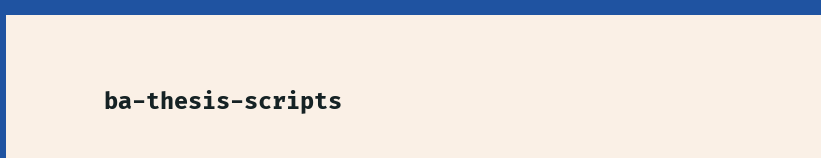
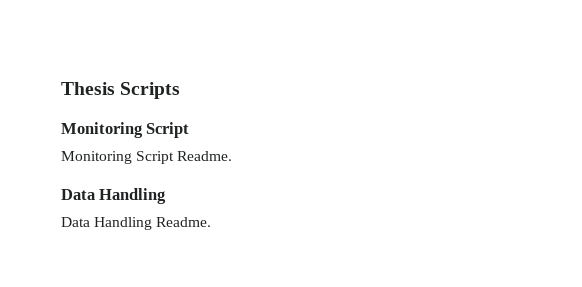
[104,90,342,114] ba-thesis-scripts -> [61,82,181,99] [61,122,190,138] [61,151,233,164] [61,188,167,204] [61,217,212,230] Thesis Scripts // Monitoring Script // Monitoring Script Readme. // Data Handling // Data Handling Readme.

